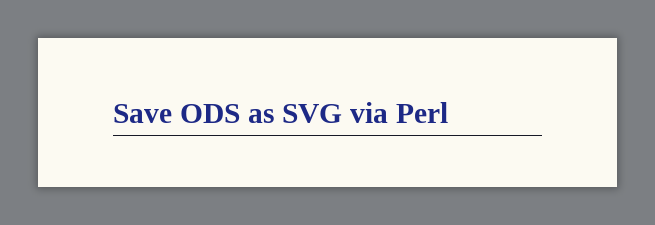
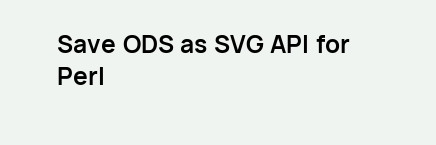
[349,102,388,123] via -> [270,35,351,53] API for

